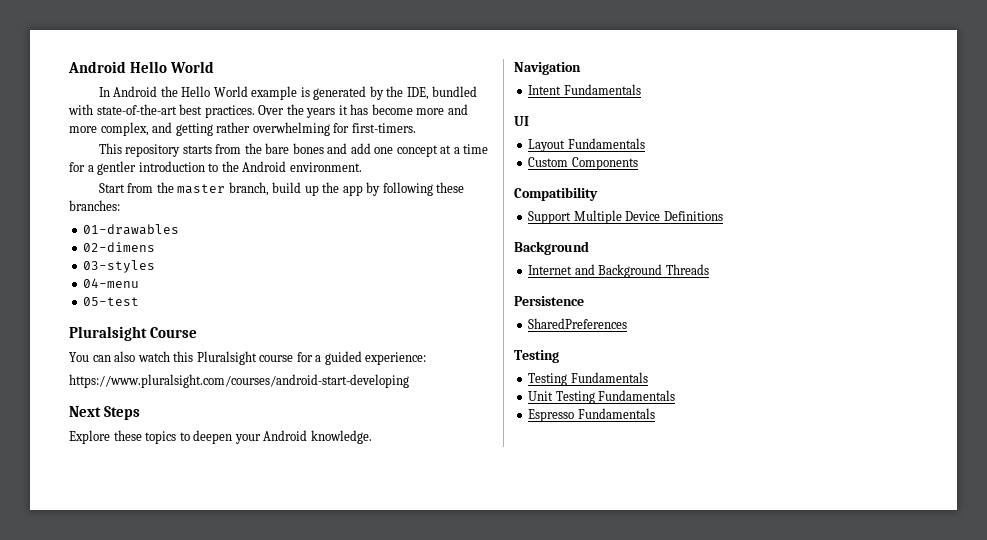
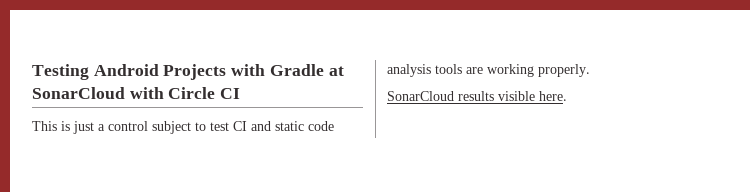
[68,61,215,73] [98,86,478,100] [68,104,468,118] [69,122,416,136] [98,143,489,157] [69,161,362,175] [98,182,465,196] [69,200,120,211] [83,224,180,235] [83,242,156,252] [83,260,156,273] [83,278,140,288] [83,297,140,306] [69,326,198,341] [69,351,427,365] [69,374,409,388] [69,406,141,420] [69,430,372,444] [514,62,581,75] [528,84,641,95] [514,116,529,126] [528,138,645,152] [528,157,638,170] [514,187,598,201] [528,210,723,224] [514,241,589,255] [528,264,709,278] [514,296,584,306] [528,318,628,329] [514,350,559,363] [528,372,648,386] [528,390,676,404] [528,408,655,422] Android Hello World // In Android the Hello World example is generated by the IDE, bundled with state-of-the-art best practices. Over the years it has become more and more complex, and getting rather overwhelming for first-timers. // This repository starts from the bare bones and add one concept at a time for a gentler introduction to the Android environment. // Start from the master branch, build up the app by following these branches: // 01-drawables // 02-dimens // 03-styles // 04-menu // 05-test // Pluralsight Course // You can also watch this Pluralsight course for a guided experience: // https://www.pluralsight.com/courses/android-start-developing // Next Steps // Explore these topics to deepen your Android knowledge. // Navigation // Intent Fundamentals // UI // Layout Fundamentals // Custom Components // Compatibility // Support Multiple Device Definitions // Background // Internet and Background Threads // Persistence // SharedPreferences // Testing // Testing Fundamentals // Unit Testing Fundamentals // Espresso Fundamentals -> [32,64,344,80] [32,87,241,99] [32,121,334,134] [387,64,590,77] [387,91,567,101] Testing Android Projects with Gradle at SonarCloud with Circle CI // This is just a control subject to test CI and static code analysis tools are working properly. // SonarCloud results visible here.

